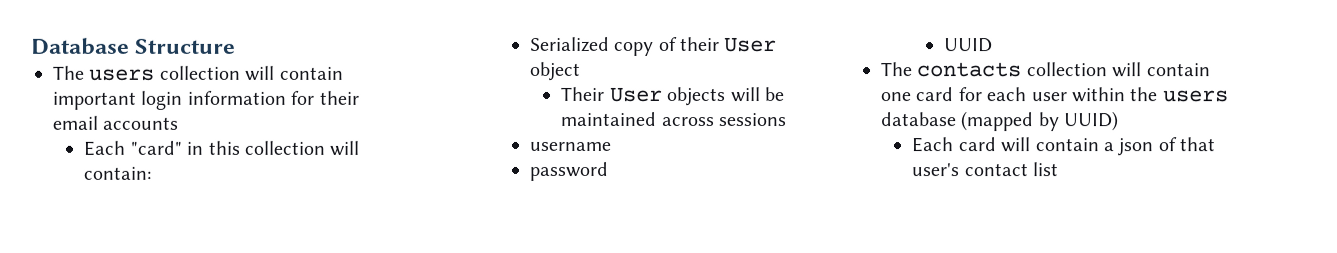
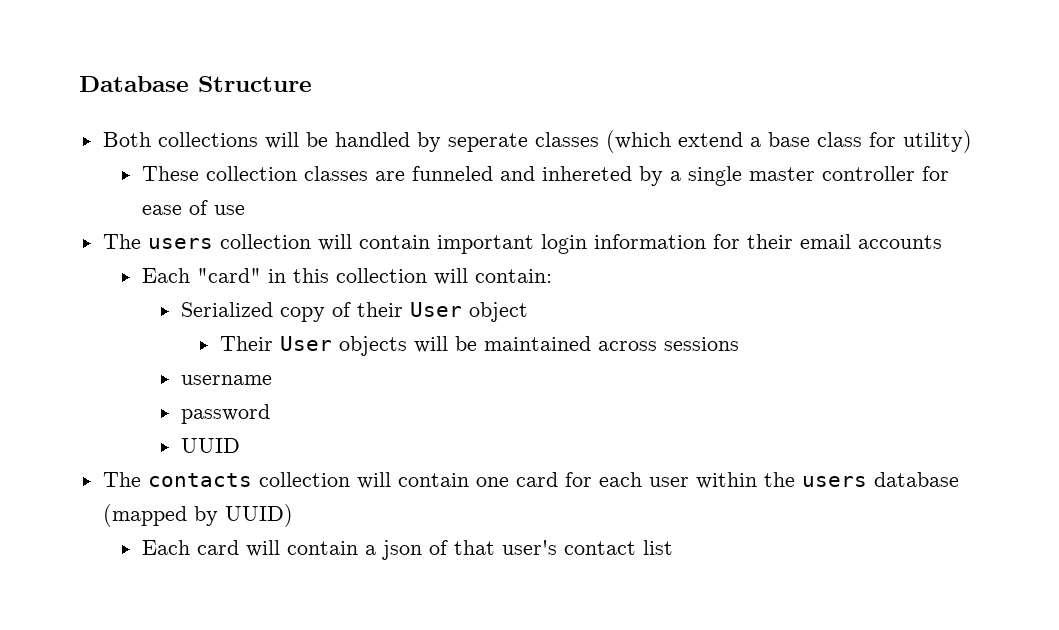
(237, 46) none -> [102,130,972,153] [141,166,949,186] [141,200,245,215] // Both collections will be handled by seperate classes (which extend a base class for utility) // These collection classes are funneled and inhereted by a single master controller for ease of use

